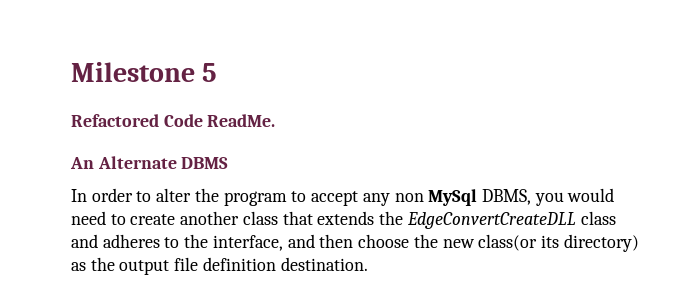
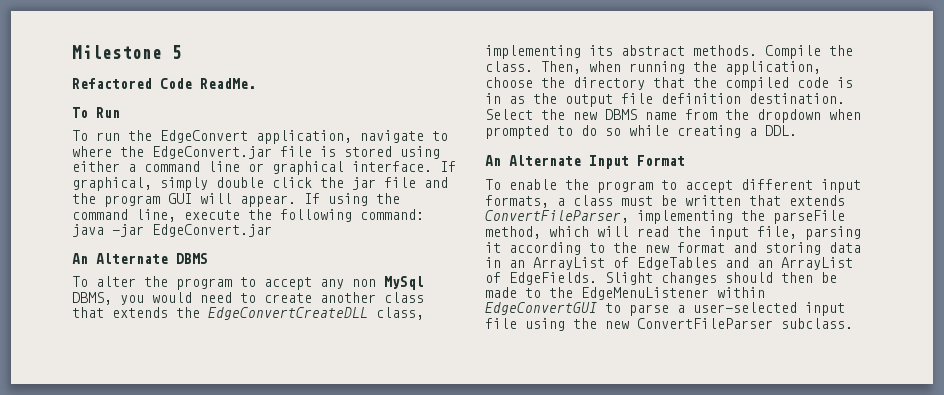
(276, 120) none -> [72,107,120,118] [72,130,448,144] [72,146,440,159] [72,161,456,175] [72,177,448,191] [72,193,400,207] [72,209,424,222] [72,224,272,237] // To Run // To run the EdgeConvert application, navigate to where the EdgeConvert.jar file is stored using either a command line or graphical interface. If graphical, simply double click the jar file and the program GUI will appear. If using the command line, execute the following command: java -jar EdgeConvert.jar
[71,188,152,202] In order to -> [72,276,88,287] To
[580,211,616,225] [71,234,639,252] class and adheres to the interface, and then choose the new class(or its directory) -> [376,307,424,320] [485,45,853,59] [485,61,821,75] [485,77,853,91] [485,93,501,104] class, implementing its abstract methods. Compile the class. Then, when running the application, choose the directory that the compiled code is in
(368, 264) none -> [485,109,861,123] [485,125,797,139] [485,155,685,169] [485,179,861,193] [485,195,845,208] [485,210,845,224] [485,226,861,240] [485,242,861,255] [485,257,853,270] [485,272,837,285] [485,287,765,300] [485,302,845,316] [485,318,853,331] Select the new DBMS name from the dropdown when prompted to do so while creating a DDL. // An Alternate Input Format // To enable the program to accept different input formats, a class must be written that extends ConvertFileParser, implementing the parseFile method, which will read the input file, parsing it according to the new format and storing data in an ArrayList of EdgeTables and an ArrayList of EdgeFields. Slight changes should then be made to the EdgeMenuListener within EdgeConvertGUI to parse a user-selected input file using the new ConvertFileParser subclass.

